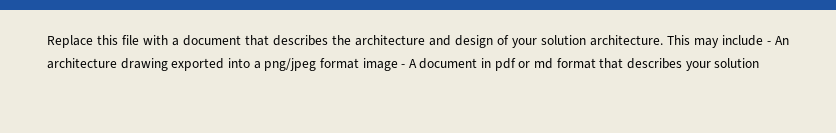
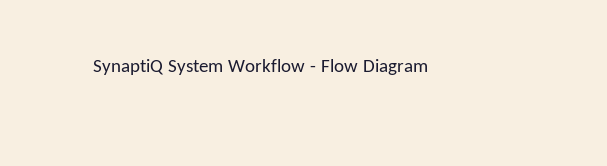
[47,35,789,48] [47,58,760,71] Replace this file with a document that describes the architecture and design of your solution architecture. This may include - An architecture drawing exported into a png/jpeg format image - A document in pdf or md format that describes your solution -> [93,59,428,75] SynaptiQ System Workflow - Flow Diagram

